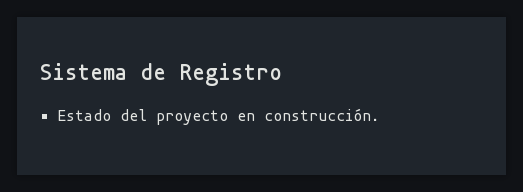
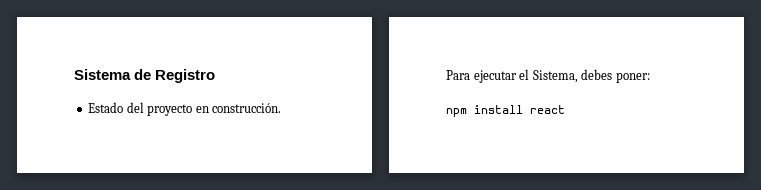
(379, 114) none -> [446,69,650,83] [446,105,565,117] // Para ejecutar el Sistema, debes poner: // npm install react

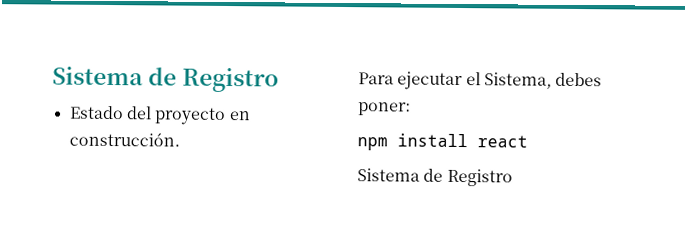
(565, 109) none -> [357,168,513,187] // Sistema de Registro

